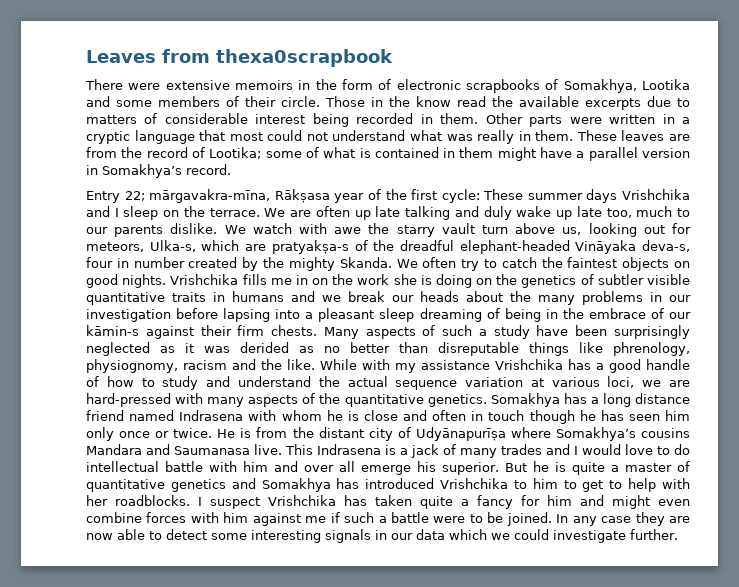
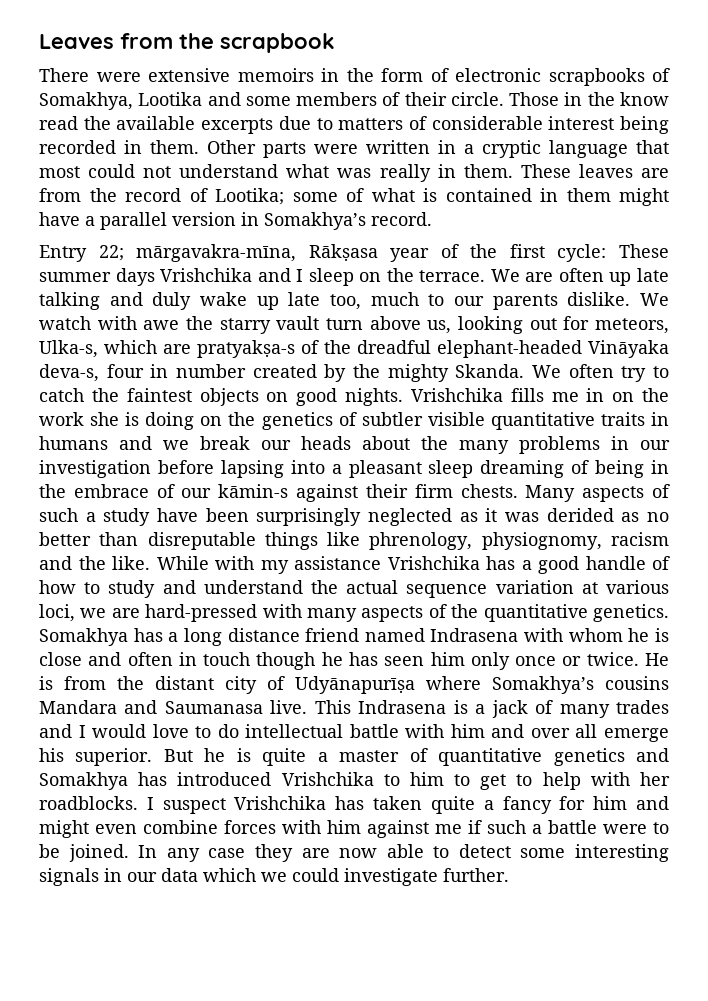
[216,49,393,67] thexa0scrapbook -> [179,33,335,53] the scrapbook

